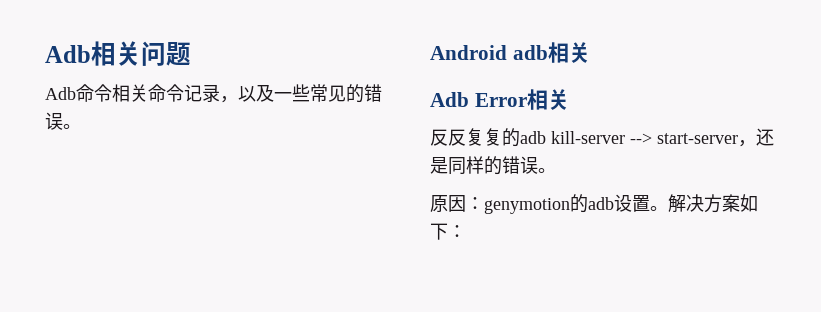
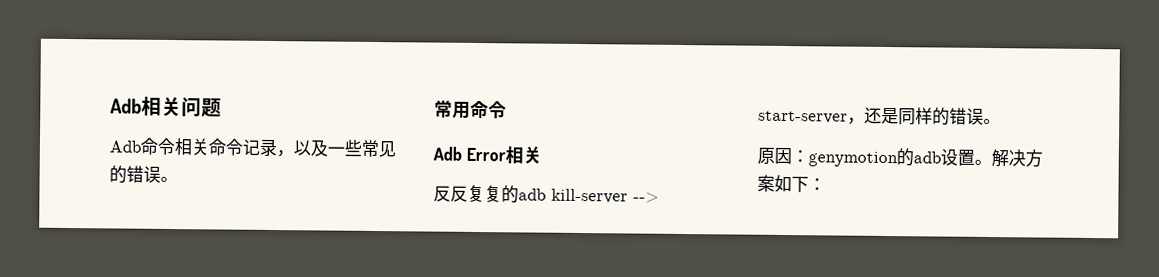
[430,42,590,63] Android adb相关 -> [434,100,507,120] 常用命令

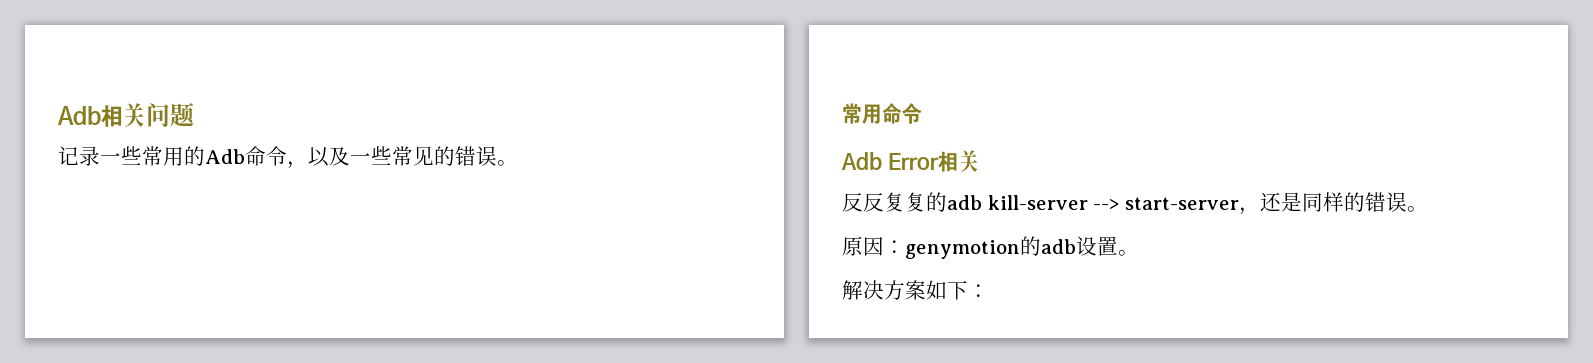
[109,137,277,157] Adb命令相关命令记录 -> [58,146,287,166] 记录一些常用的Adb命令
(992, 162) none -> (1139, 253) //

